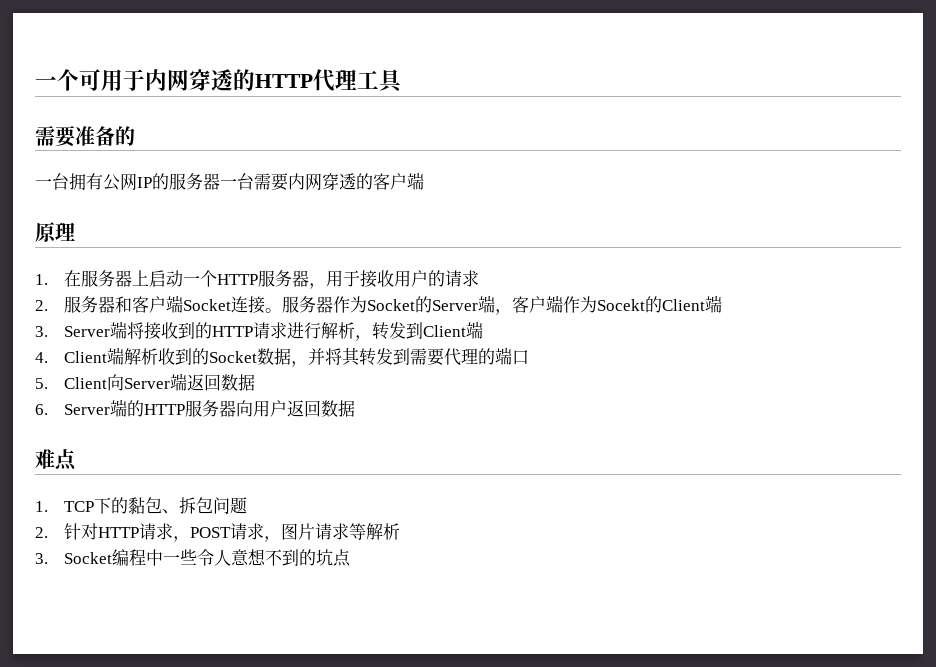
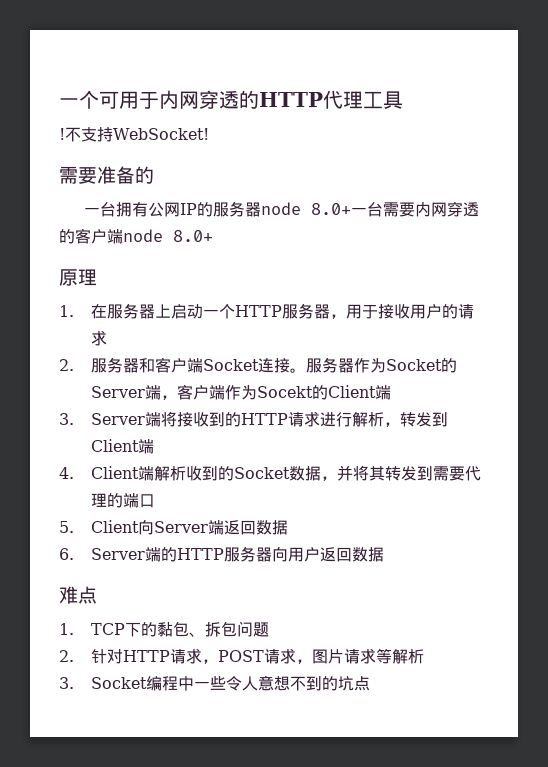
(403, 81) none -> [59,127,209,142] // !不支持WebSocket!
(220, 181) none -> [260,202,351,215] node 8.0+
(424, 181) none -> [123,229,213,242] node 8.0+

